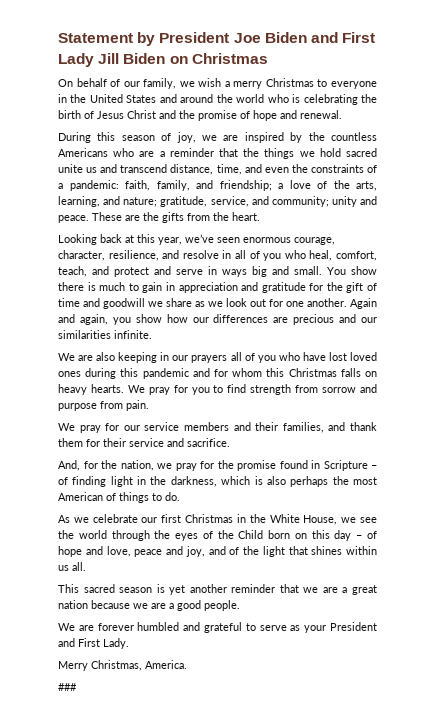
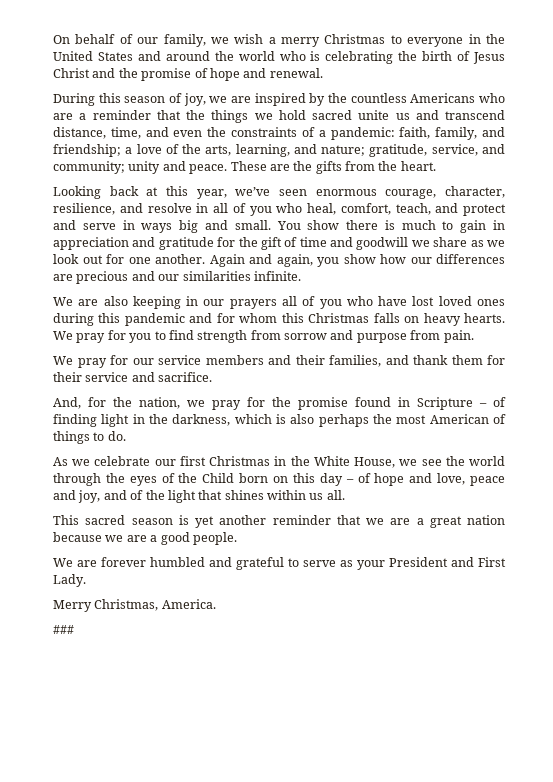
[58,32,376,46] [58,53,268,67] Statement by President Joe Biden and First Lady Jill Biden on Christmas // -> (53, 39) none

